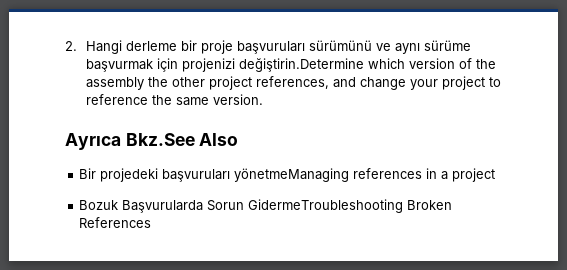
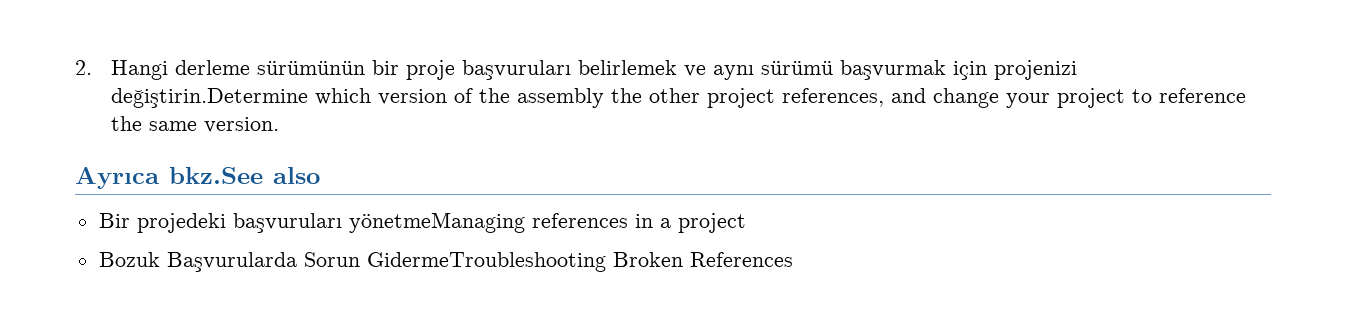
(178, 46) none -> [257,61,366,75] sürümünün
[309,40,373,51] sürümünü -> [578,60,678,75] belirlemek
[424,40,472,51] sürüme -> [761,61,834,75] sürümü
[125,133,239,146] Bkz.See Also -> [169,167,320,184] bkz.See also

